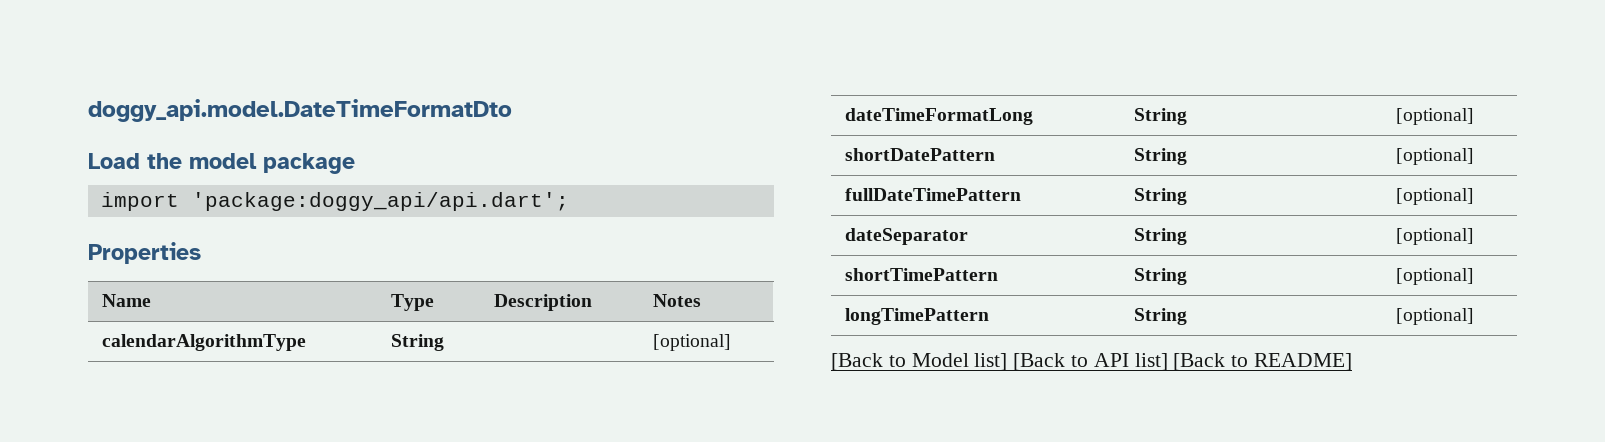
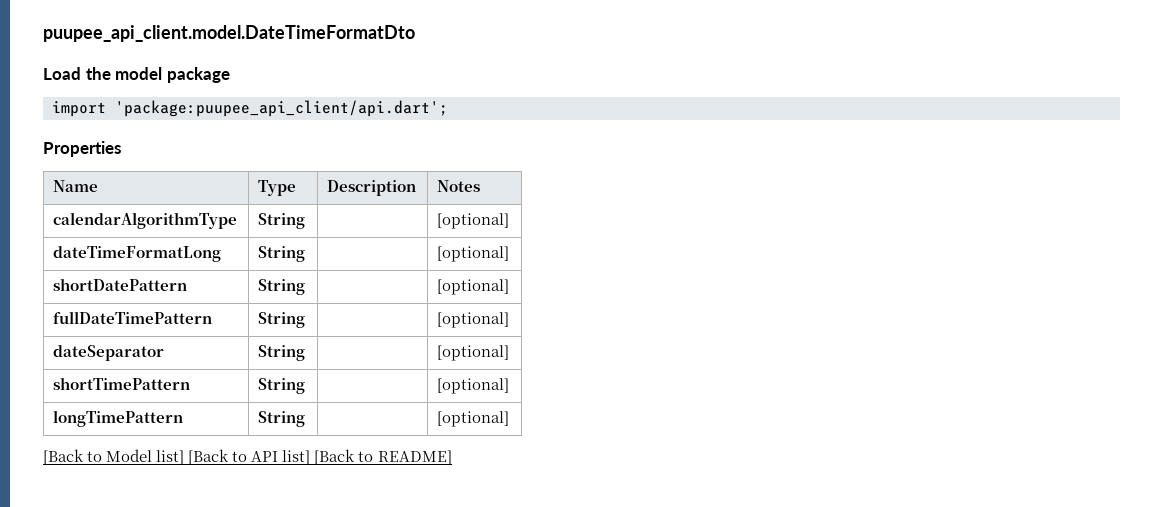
[88,99,512,122] doggy_api.model.DateTimeFormatDto -> [43,25,415,42] puupee_api_client.model.DateTimeFormatDto
[191,192,569,211] 'package:doggy_api/api.dart'; -> [115,100,448,117] 'package:puupee_api_client/api.dart';

